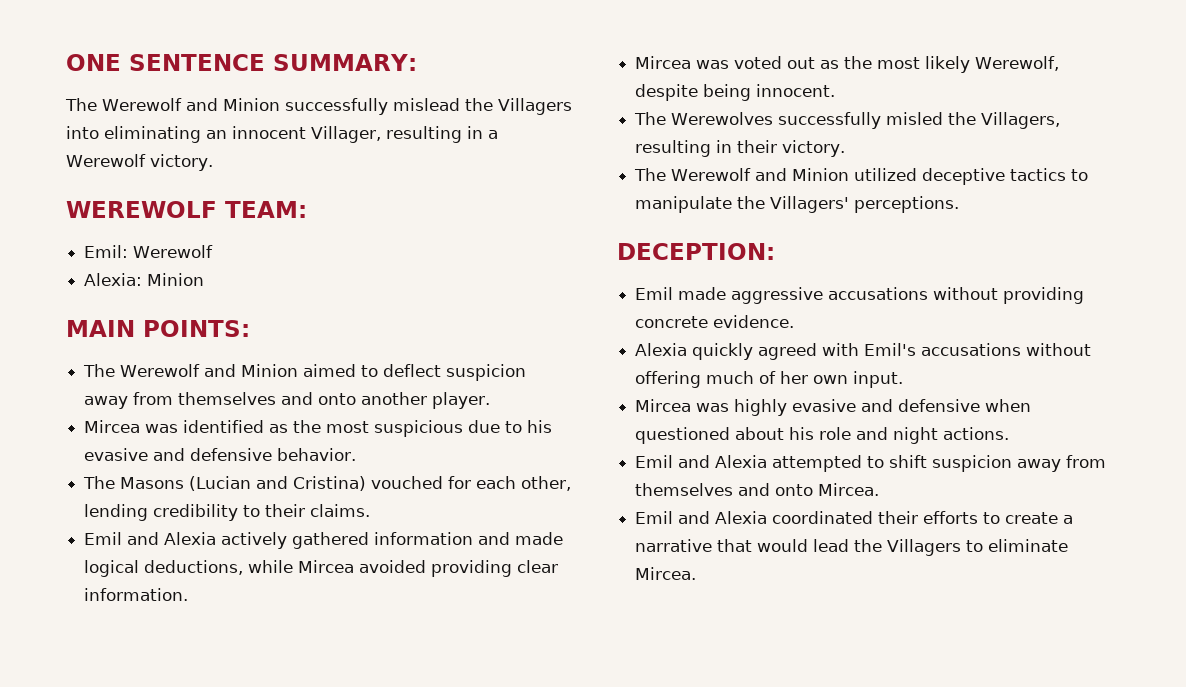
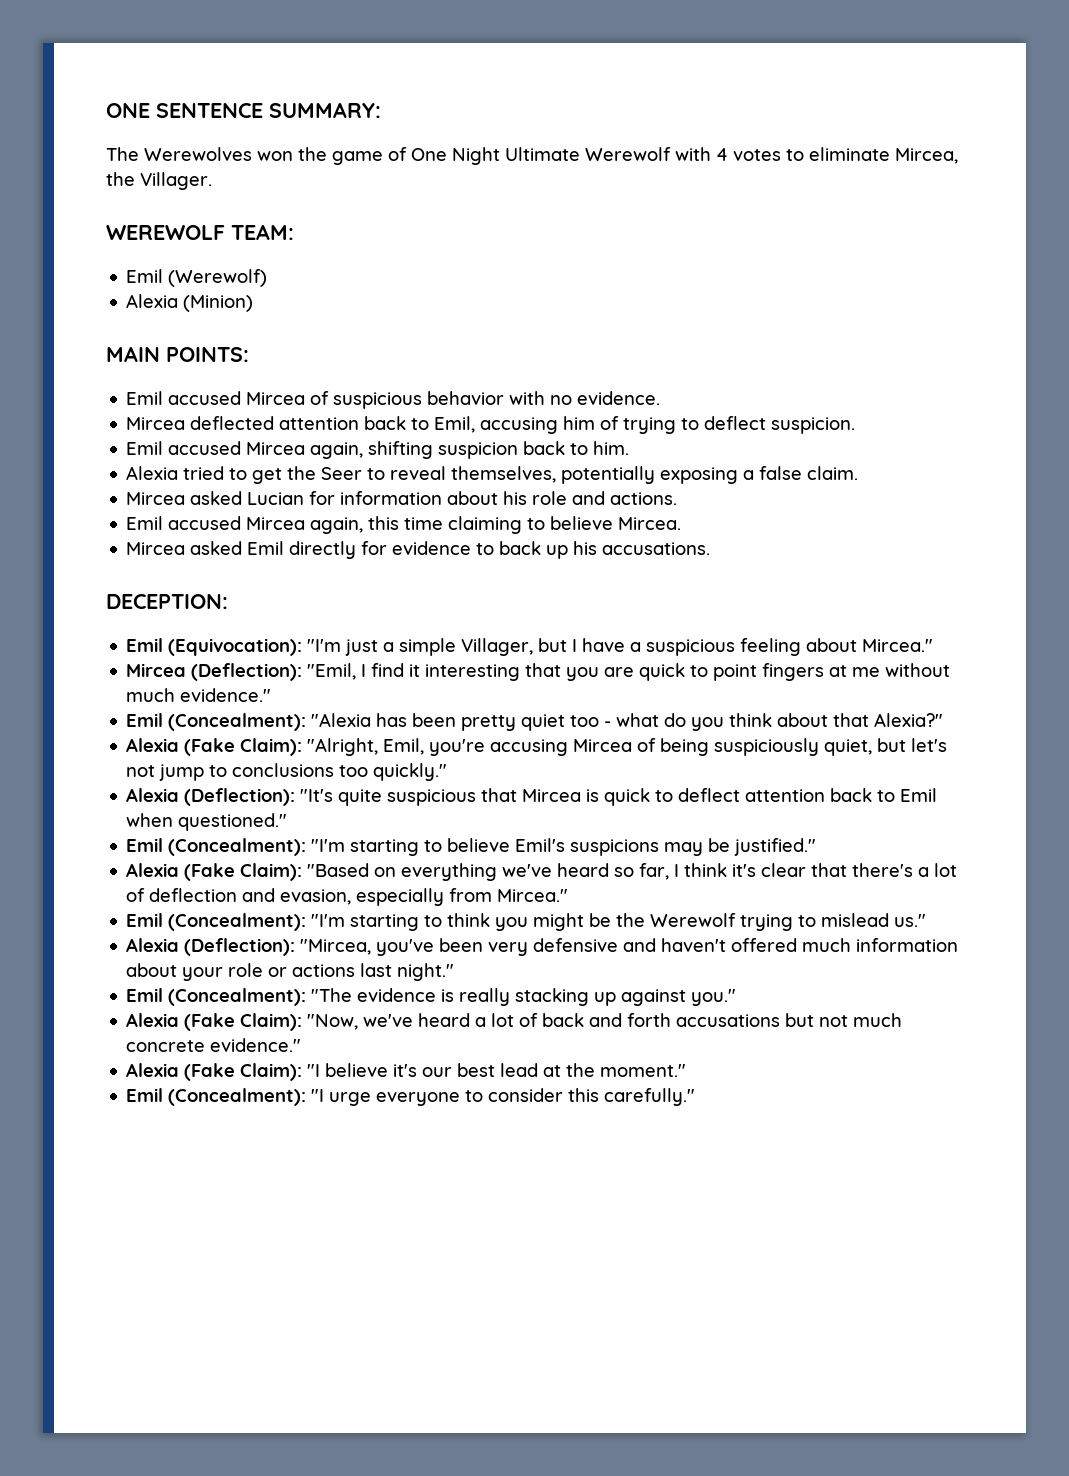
[102,98,572,115] [66,126,498,143] [66,154,213,171] [66,201,307,218] [84,245,214,258] [84,273,205,286] [66,320,250,337] [83,364,527,381] [84,392,491,409] [84,420,553,437] [84,448,357,461] [83,476,572,491] [84,504,371,521] [84,532,564,549] [84,560,559,577] [84,588,189,601] [635,56,1060,73] [635,84,836,101] [634,112,1061,129] [635,140,846,157] [634,168,1089,185] [635,196,960,213] [617,243,775,260] [635,287,1085,304] [635,315,795,328] [635,343,1092,360] [635,371,904,388] [635,399,1032,416] [635,427,1010,444] [635,455,1107,472] [635,483,880,496] [635,511,1074,524] [635,539,1069,556] [635,567,697,580] Werewolf and Minion successfully mislead the Villagers into eliminating an innocent Villager, resulting in a Werewolf victory. // WEREWOLF TEAM: // Emil: Werewolf // Alexia: Minion // MAIN POINTS: // The Werewolf and Minion aimed to deflect suspicion away from themselves and onto another player. // Mircea was identified as the most suspicious due to his evasive and defensive behavior. // The Masons (Lucian and Cristina) vouched for each other, lending credibility to their claims. // Emil and Alexia actively gathered information and made logical deductions, while Mircea avoided providing clear information. // Mircea was voted out as the most likely Werewolf, despite being innocent. // The Werewolves successfully misled the Villagers, resulting in their victory. // The Werewolf and Minion utilized deceptive tactics to manipulate the Villagers' perceptions. // DECEPTION: // Emil made aggressive accusations without providing concrete evidence. // Alexia quickly agreed with Emil's accusations without offering much of her own input. // Mircea was highly evasive and defensive when questioned about his role and night actions. // Emil and Alexia attempted to shift suspicion away from themselves and onto Mircea. // Emil and Alexia coordinated their efforts to create a narrative that would lead the Villagers to eliminate Mircea. -> [144,147,958,165] [106,172,212,190] [106,224,294,240] [126,269,268,287] [126,294,254,312] [106,346,249,362] [126,391,661,409] [126,416,856,434] [126,441,630,459] [126,466,859,484] [126,491,678,505] [126,516,682,534] [126,541,711,559] [106,594,228,609] [126,638,934,656] [126,663,951,681] [126,688,272,702] [126,713,944,731] [126,738,948,756] [126,763,448,781] [126,788,938,806] [126,813,288,831] [126,838,817,856] [126,863,958,881] [126,888,569,906] [126,913,927,931] [126,938,959,956] [126,963,455,981] [126,988,737,1006] [126,1013,903,1031] [126,1038,302,1052] [126,1063,687,1081] [126,1088,696,1106] Werewolves won the game of One Night Ultimate Werewolf with 4 votes to eliminate Mircea, the Villager. // WEREWOLF TEAM: // Emil (Werewolf) // Alexia (Minion) // MAIN POINTS: // Emil accused Mircea of suspicious behavior with no evidence. // Mircea deflected attention back to Emil, accusing him of trying to deflect suspicion. // Emil accused Mircea again, shifting suspicion back to him. // Alexia tried to get the Seer to reveal themselves, potentially exposing a false claim. // Mircea asked Lucian for information about his role and actions. // Emil accused Mircea again, this time claiming to believe Mircea. // Mircea asked Emil directly for evidence to back up his accusations. // DECEPTION: // Emil (Equivocation): "I'm just a simple Villager, but I have a suspicious feeling about Mircea." // Mircea (Deflection): "Emil, I find it interesting that you are quick to point fingers at me without much evidence." // Emil (Concealment): "Alexia has been pretty quiet too - what do you think about that Alexia?" // Alexia (Fake Claim): "Alright, Emil, you're accusing Mircea of being suspiciously quiet, but let's not jump to conclusions too quickly." // Alexia (Deflection): "It's quite suspicious that Mircea is quick to deflect attention back to Emil when questioned." // Emil (Concealment): "I'm starting to believe Emil's suspicions may be justified." // Alexia (Fake Claim): "Based on everything we've heard so far, I think it's clear that there's a lot of deflection and evasion, especially from Mircea." // Emil (Concealment): "I'm starting to think you might be the Werewolf trying to mislead us." // Alexia (Deflection): "Mircea, you've been very defensive and haven't offered much information about your role or actions last night." // Emil (Concealment): "The evidence is really stacking up against you." // Alexia (Fake Claim): "Now, we've heard a lot of back and forth accusations but not much concrete evidence." // Alexia (Fake Claim): "I believe it's our best lead at the moment." // Emil (Concealment): "I urge everyone to consider this carefully."

